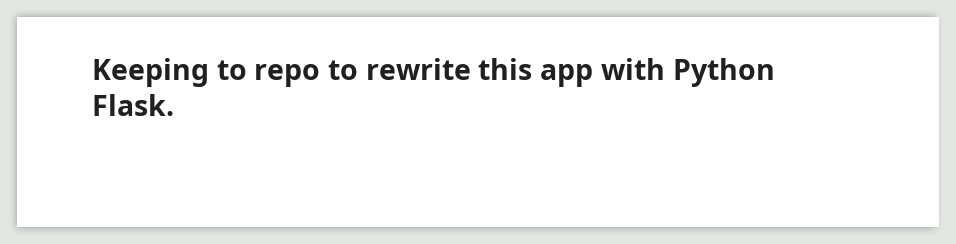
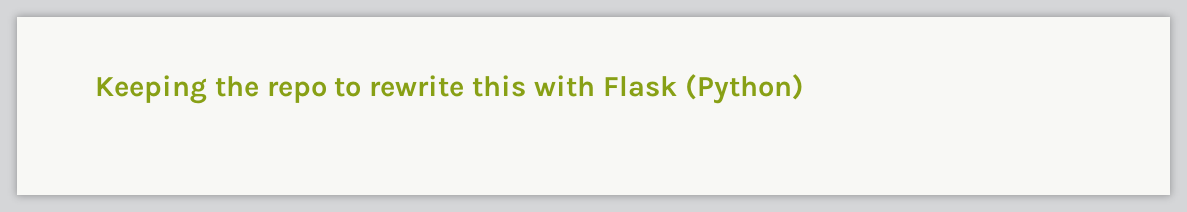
[216,60,247,80] to -> [214,76,259,97] the
[540,58,775,87] [92,94,174,116] app with Python Flask. -> [533,74,804,104] with Flask (Python)

